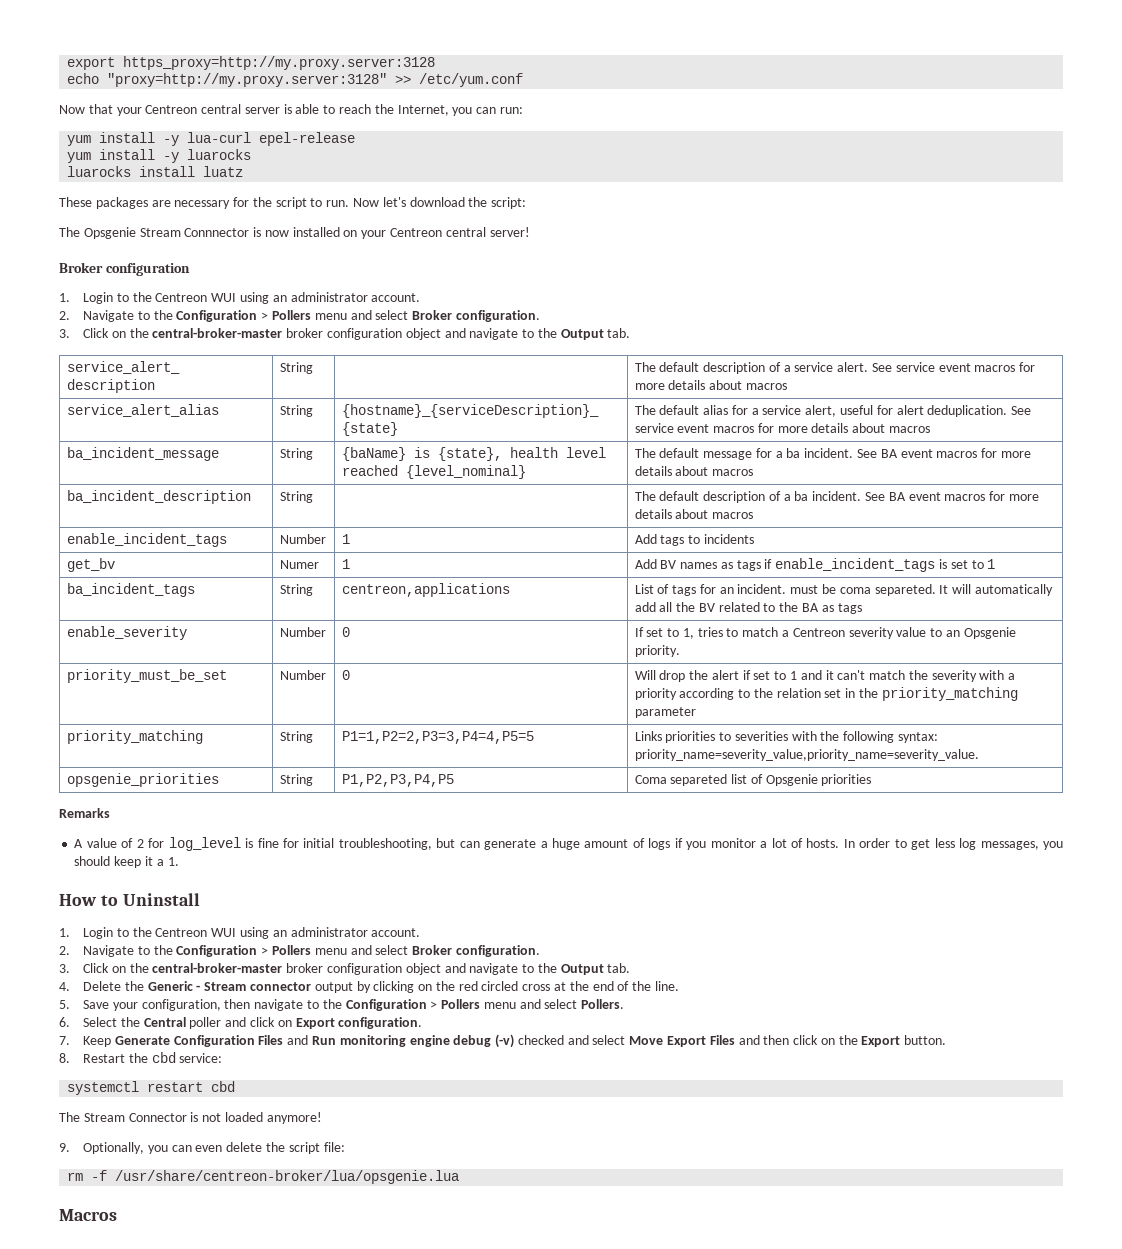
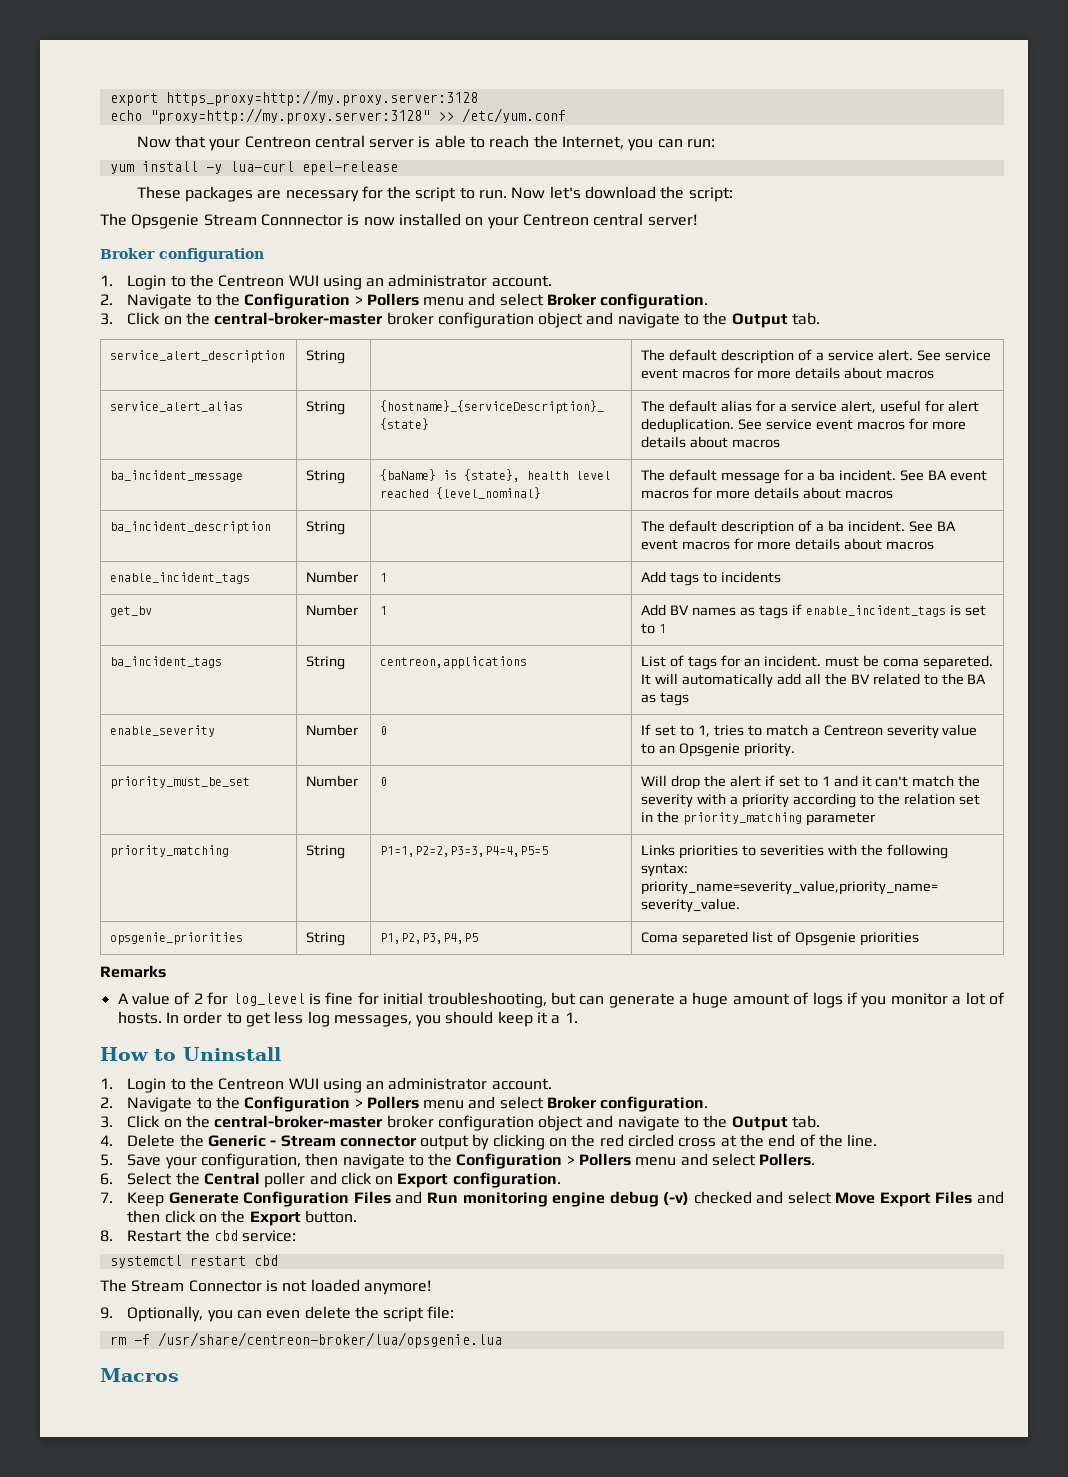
[67,149,252,163] [67,166,244,177] // yum install -y luarocks // luarocks install luatz -> (398, 168) none
[279,560,319,569] Numer -> [306,604,359,616] Number

